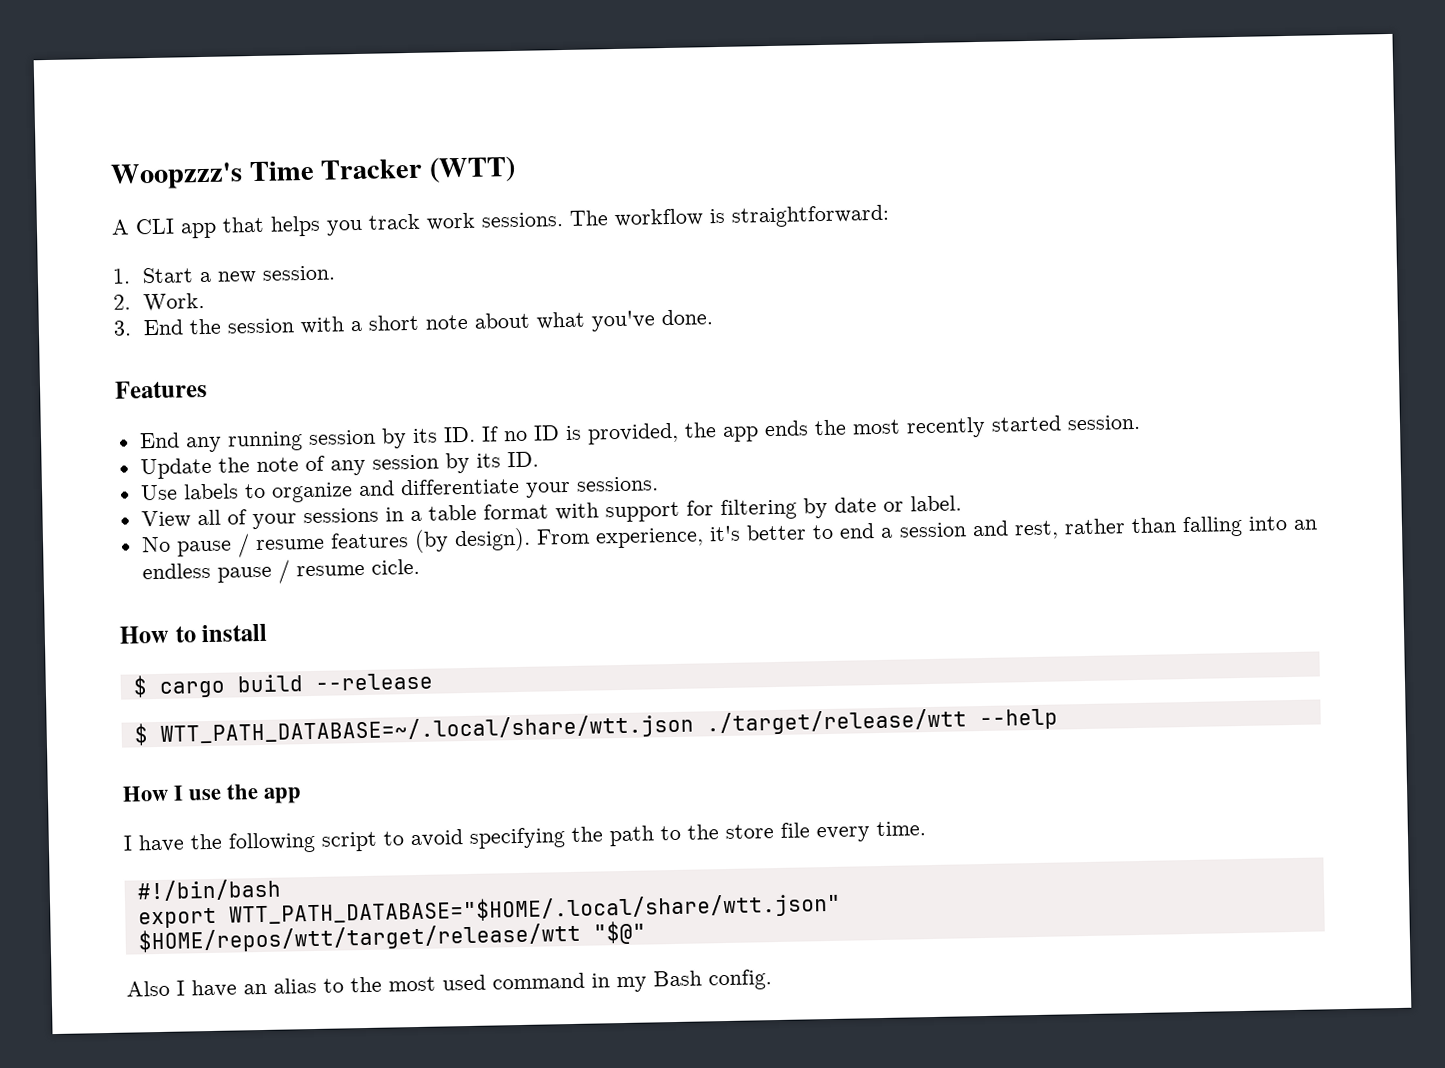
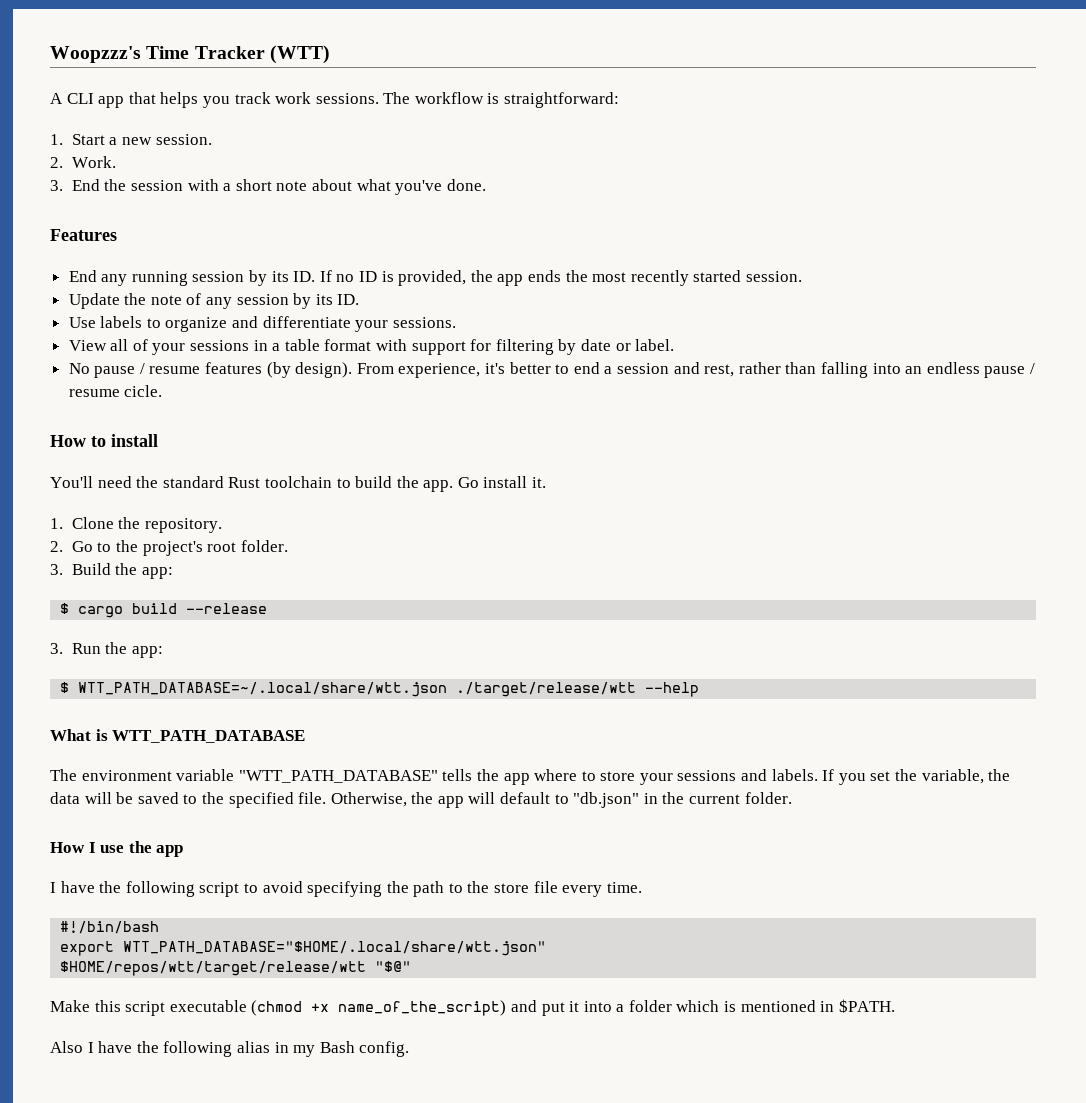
(268, 633) none -> [50,476,547,492] [50,517,223,533] [50,540,288,556] [50,563,174,579] // You'll need the standard Rust toolchain to build the app. Go install it. // 1. Clone the repository. // 2. Go to the project's root folder. // 3. Build the app:
(433, 681) none -> [50,642,164,658] // 3. Run the app:
(1058, 719) none -> [50,729,306,743] [50,769,1011,785] [50,792,792,808] // What is WTT_PATH_DATABASE // The environment variable "WTT_PATH_DATABASE" tells the app where to store your sessions and labels. If you set the variable, the data will be saved to the specified file. Otherwise, the app will default to "db.json" in the current folder.
[126,972,585,998] Also I have an alias to the most used command -> [50,999,895,1016] [50,1041,270,1057] Make this script executable (chmod +x name_of_the_script) and put it into a folder which is mentioned in $PATH. // Also I have the following alias

